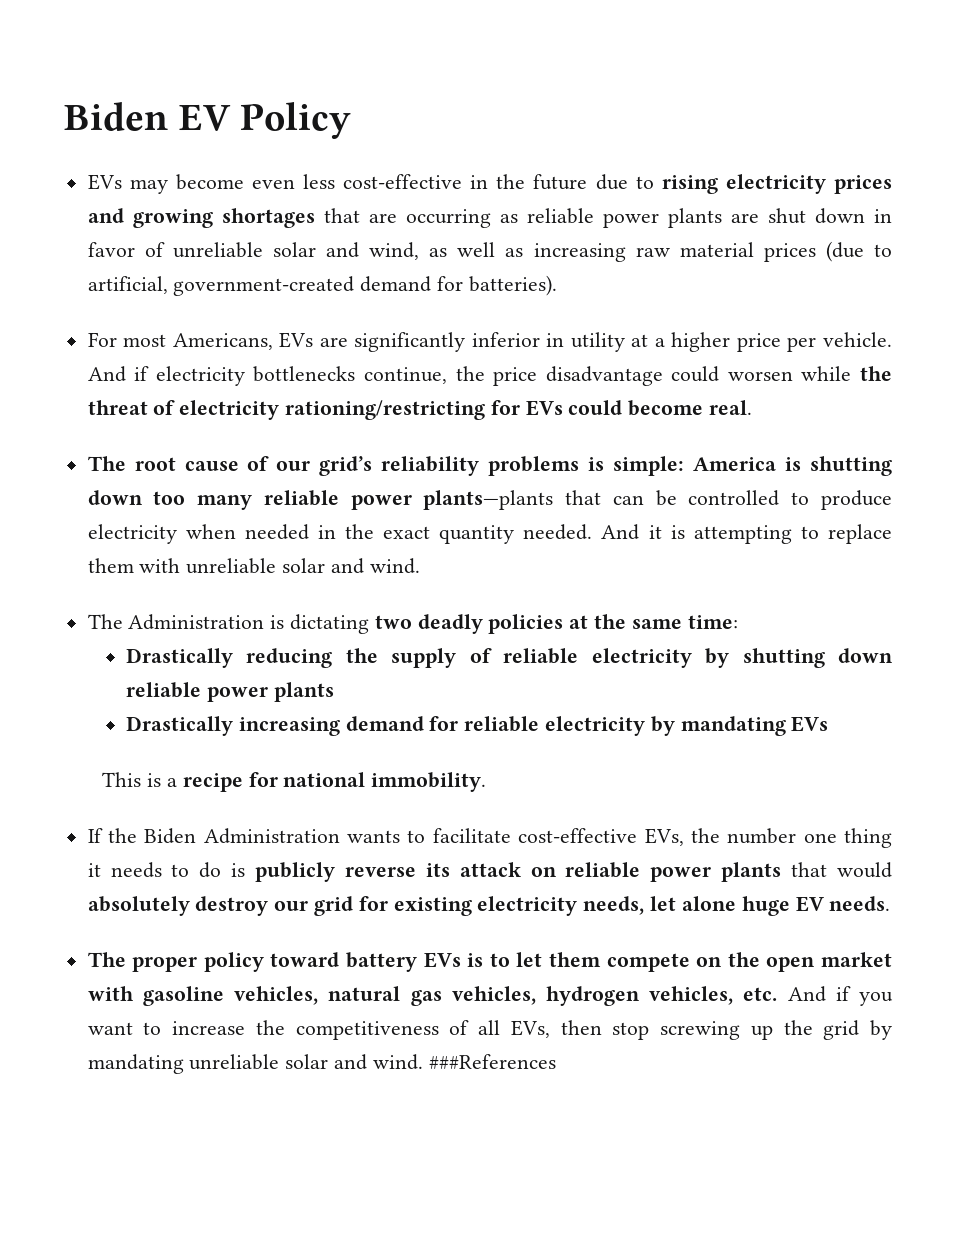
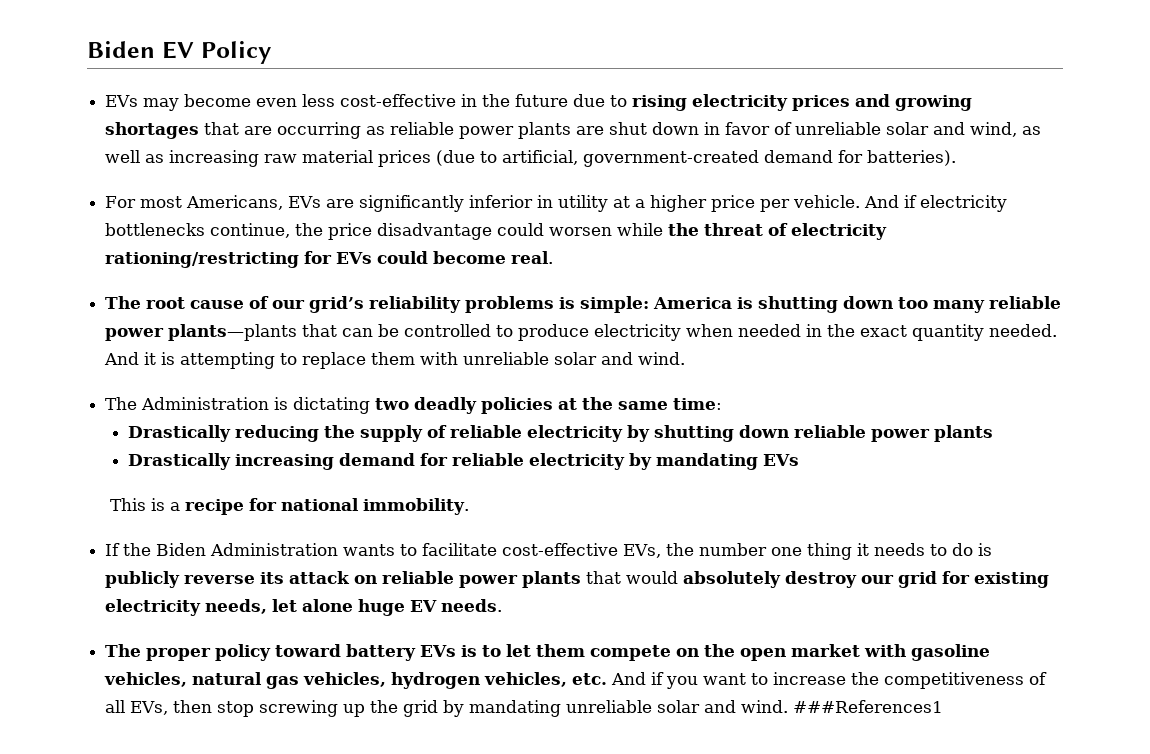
[428,1054,556,1069] ###References -> [793,700,944,713] ###References1

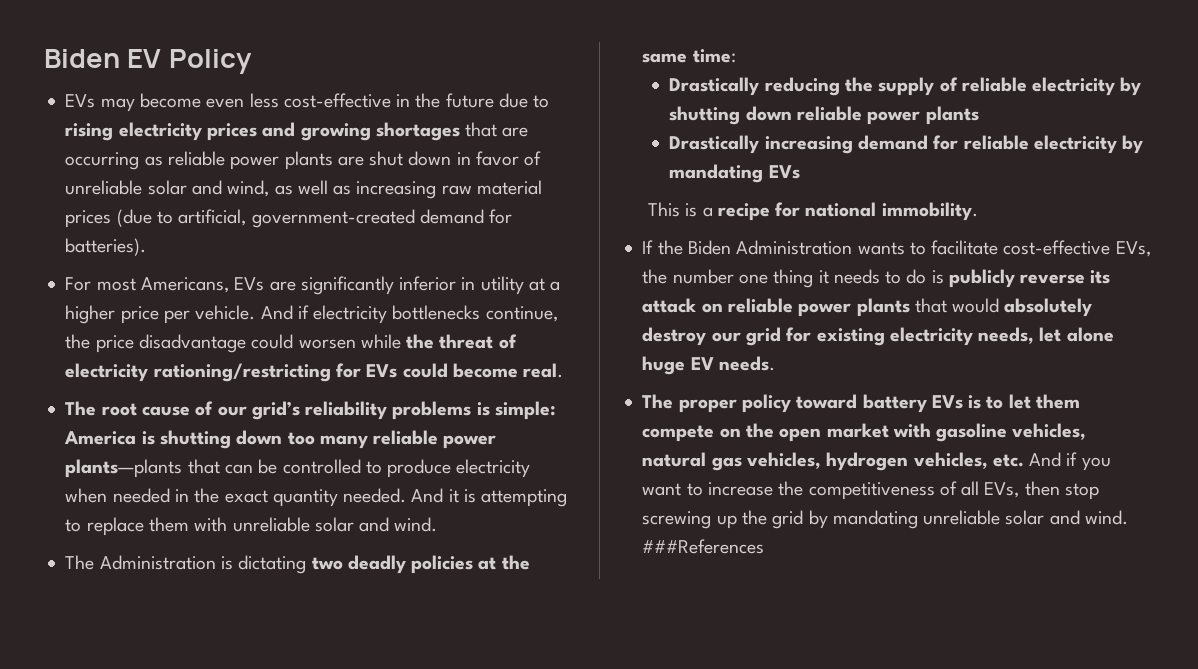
[793,700,944,713] ###References1 -> [642,539,765,554] ###References

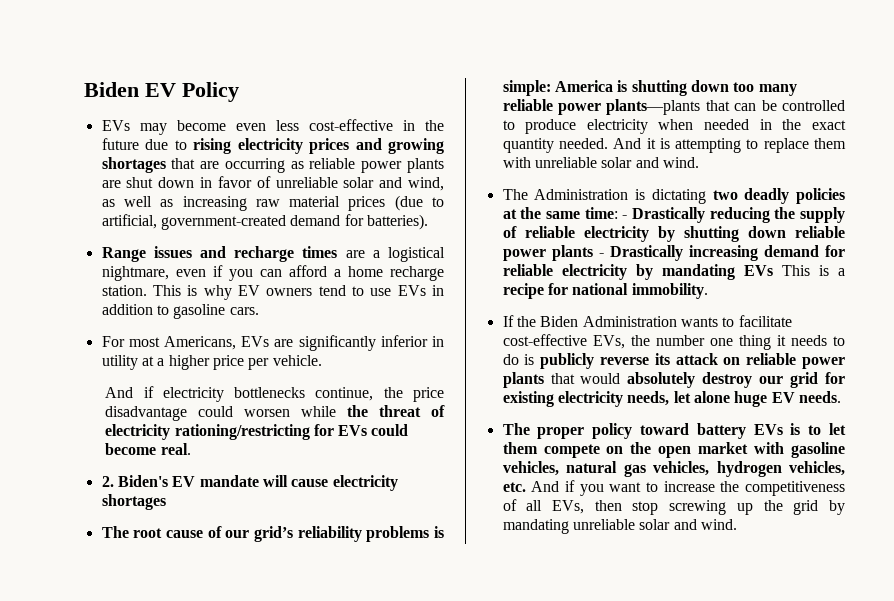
(147, 247) none -> [101,246,445,262] [101,265,445,281] [101,285,444,300] [101,304,259,319] // Range issues and recharge times are a logistical nightmare, even if you can afford a home recharge station. This is why EV owners tend to use EVs in addition to gasoline cars.
(256, 312) none -> (322, 360) //
(564, 370) none -> [101,475,398,491] [101,494,166,510] // 2. Biden's EV mandate will cause electricity shortages
(736, 56) // -> [622,215,628,219] -
(979, 115) // -> [598,253,604,257] -
(800, 172) // -> (773, 270) none
[642,539,765,554] ###References -> (737, 524) none

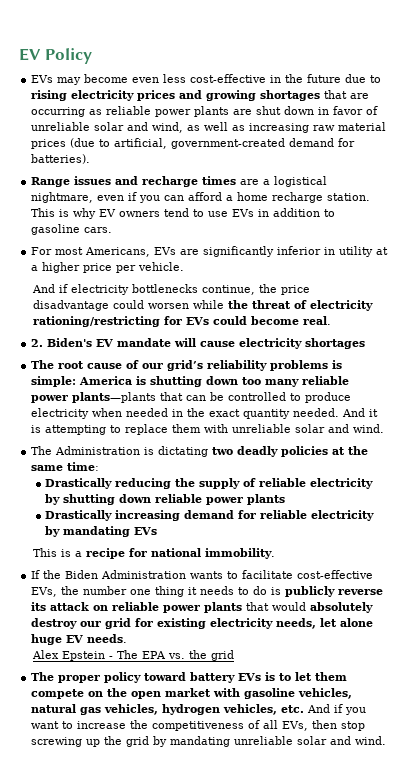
[84,82,139,97] Biden -> (19, 54) none
[622,215,628,219] - -> (100, 466) //
[598,253,604,257] - -> (286, 499) //
(773, 270) none -> (158, 531) //
(841, 397) none -> [32,650,235,661] // Alex Epstein - The EPA vs. the grid

